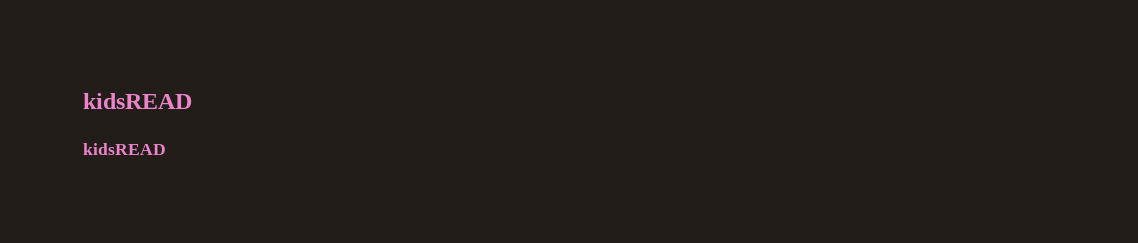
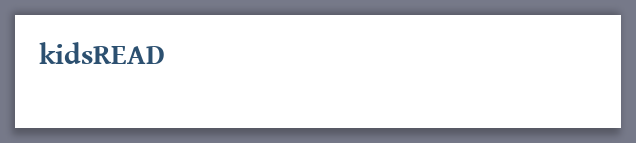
[83,93,192,109] [83,143,166,155] kidsREAD // kidsREAD -> [39,42,165,64] kidsREAD

